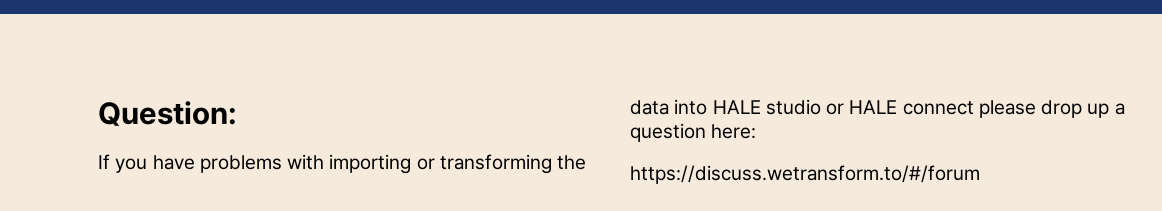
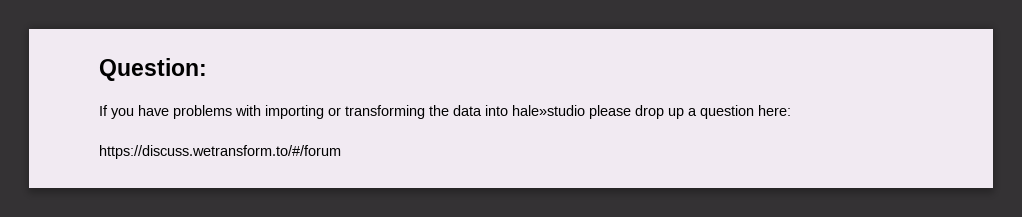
[712,99,974,115] HALE studio or HALE connect -> [512,105,585,116] hale»studio

